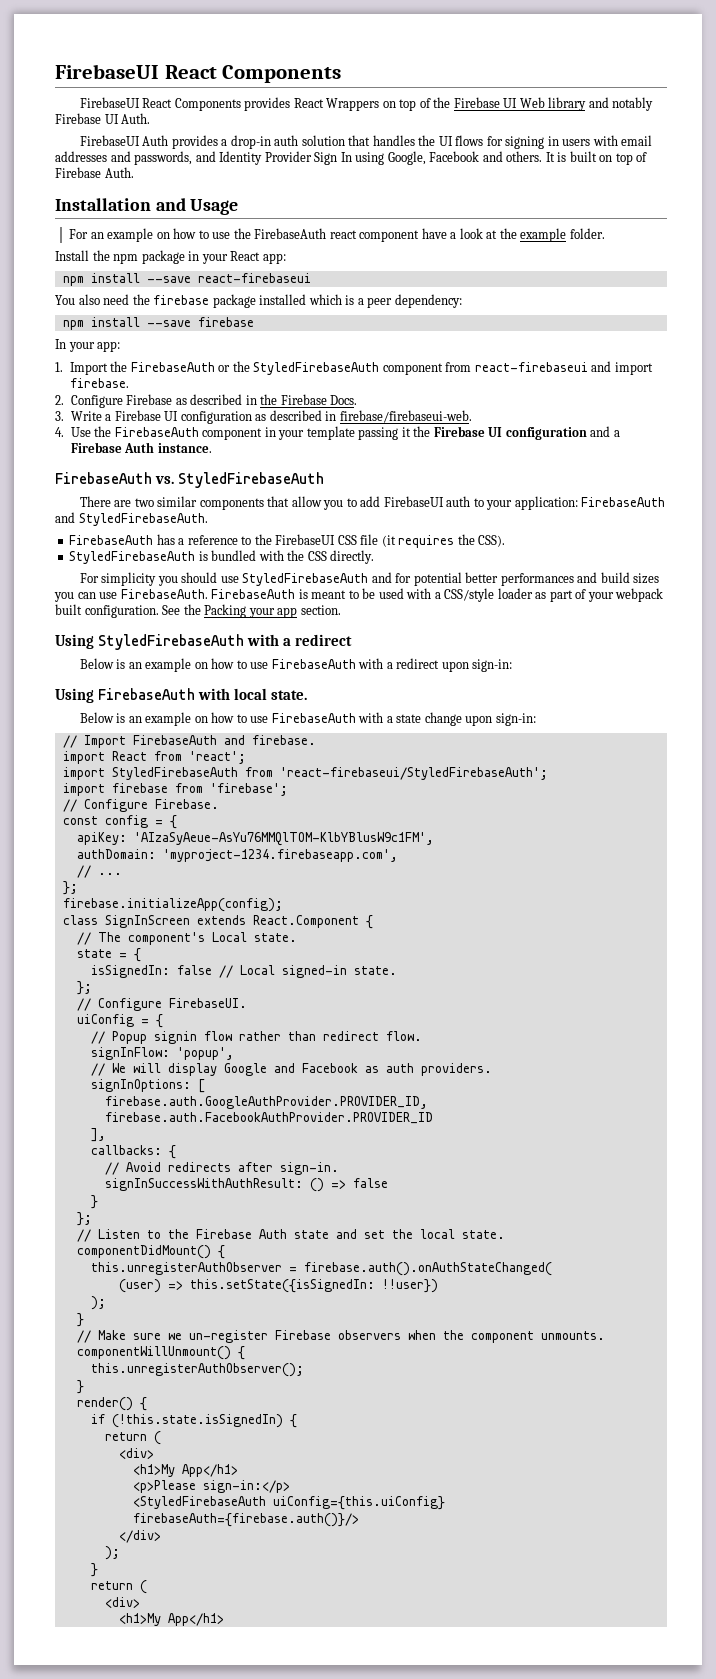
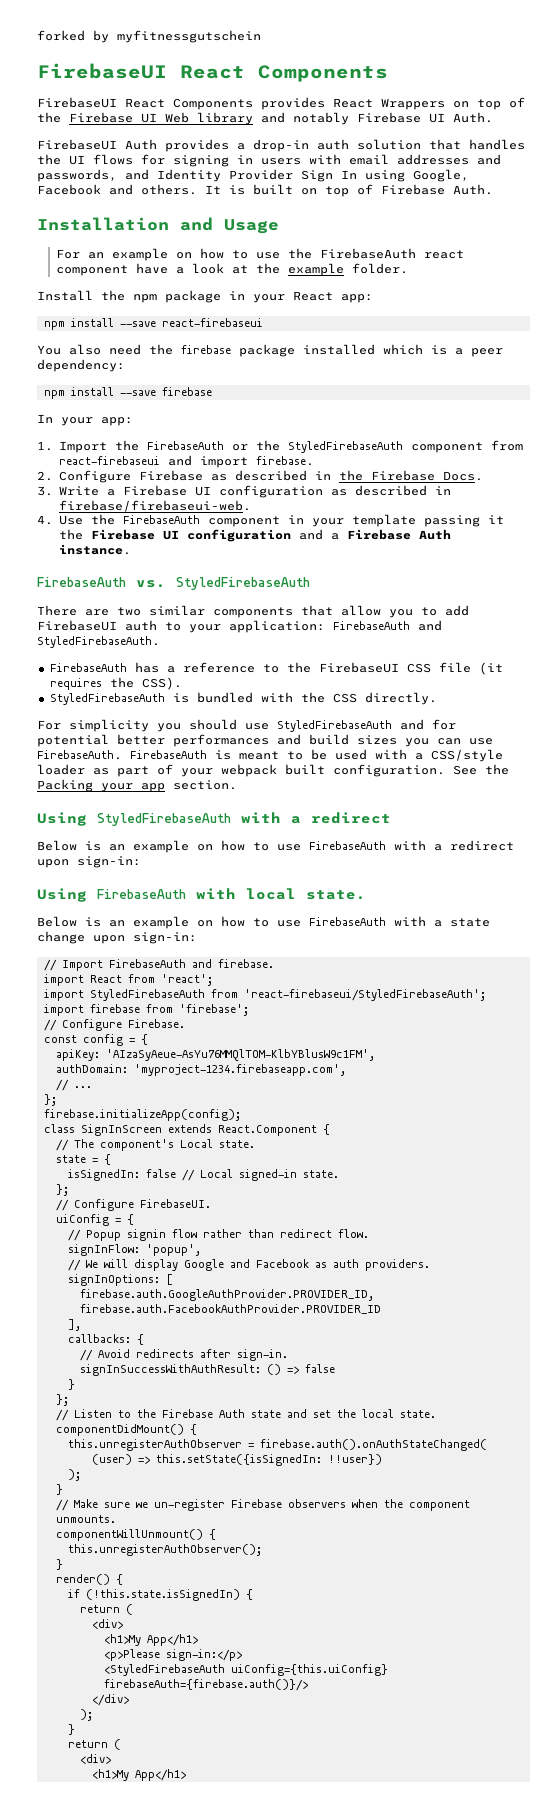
(55, 71) none -> [37,30,261,43] forked by myfitnessgutschein //

